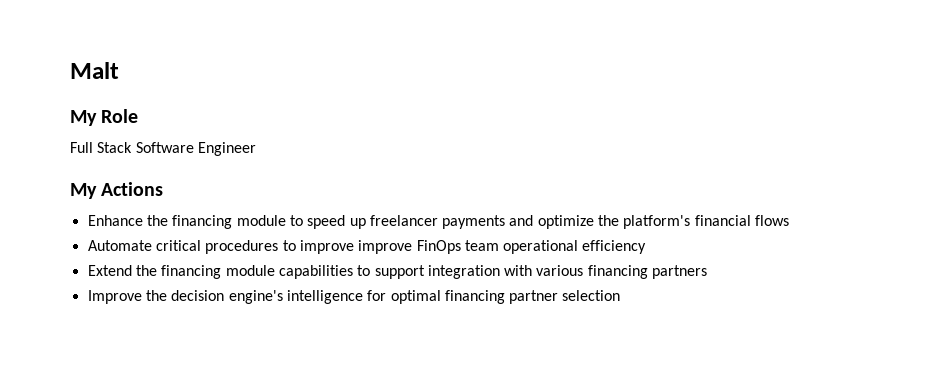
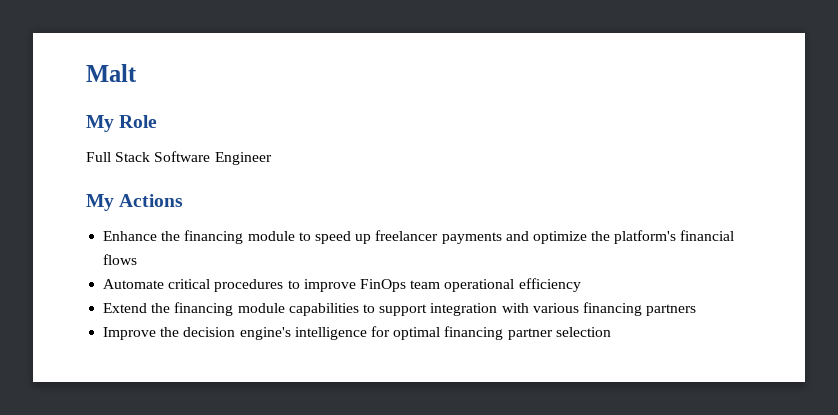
[358,240,413,254] improve -> (356, 285) none

